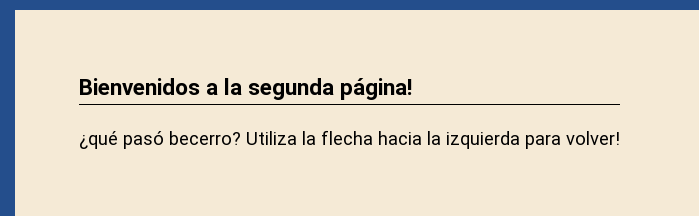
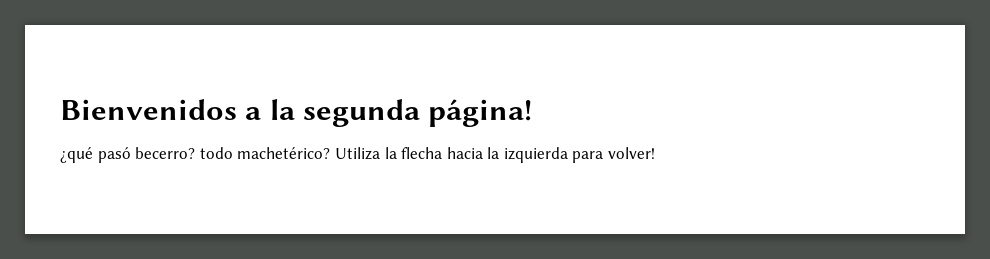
(241, 138) none -> [199,147,331,159] todo machetérico?

